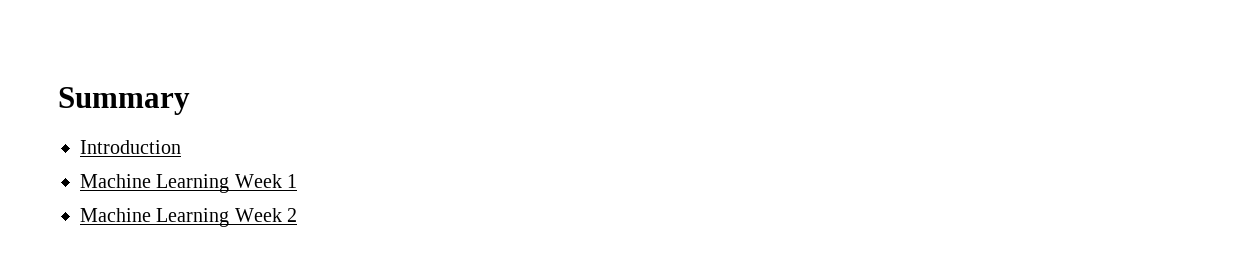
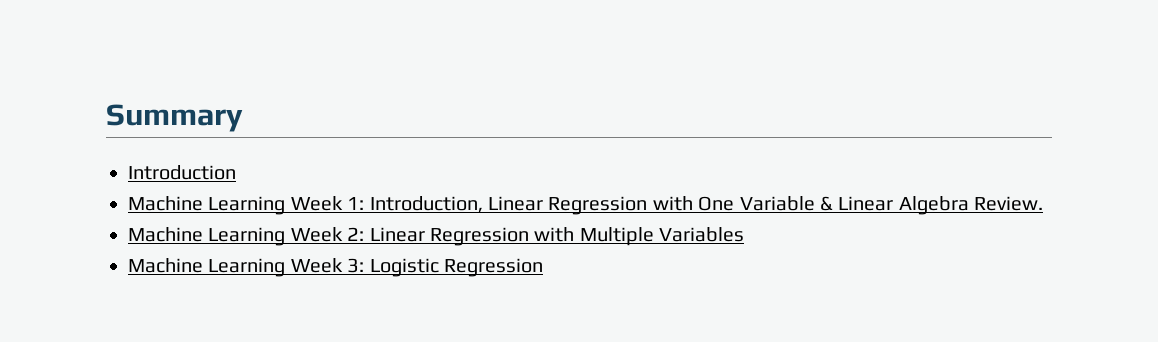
[287,174,298,188] [80,208,298,227] 1 // Machine Learning Week 2 -> [347,196,1044,215] [128,227,745,246] [128,258,543,277] 1: Introduction, Linear Regression with One Variable & Linear Algebra Review. // Machine Learning Week 2: Linear Regression with Multiple Variables // Machine Learning Week 3: Logistic Regression

